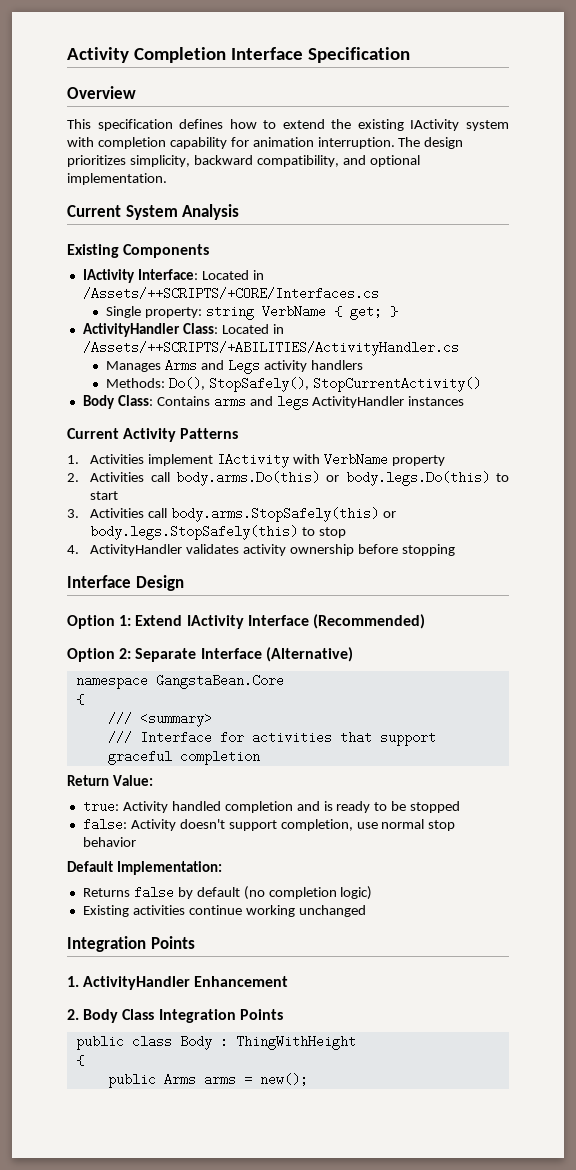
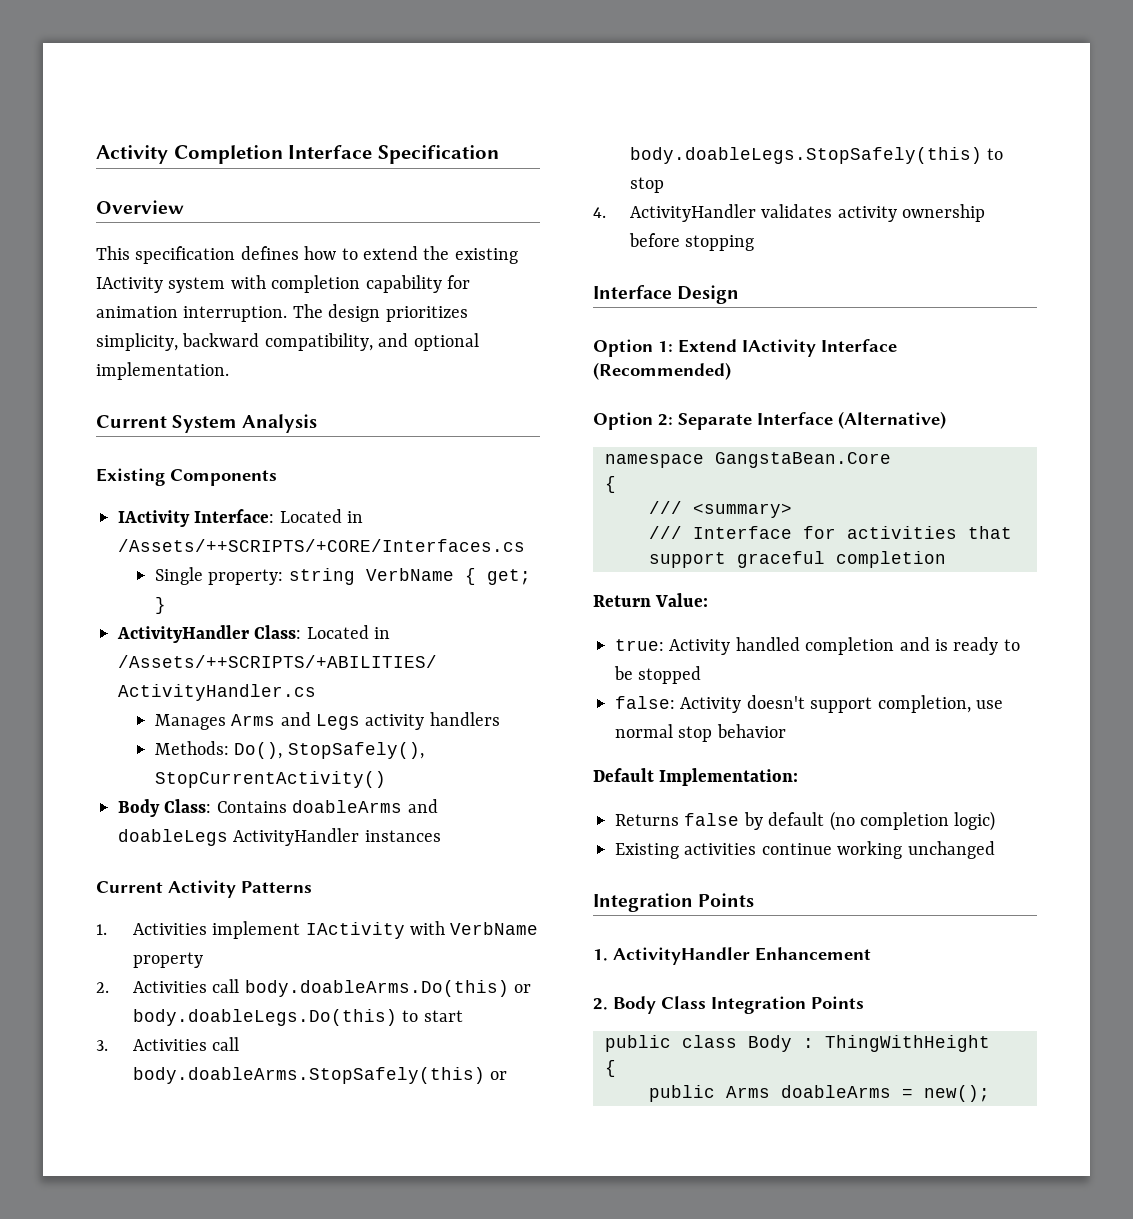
[213,395,309,410] arms and legs -> [292,799,438,813] [118,829,228,846] doableArms and doableLegs
[176,471,490,486] body.arms.Do(this) or body.legs.Do(this) -> [244,980,532,997] [132,1009,397,1026] body.doableArms.Do(this) or body.doableLegs.Do(this)
[171,507,397,522] [90,525,299,540] body.arms.StopSafely(this) or body.legs.StopSafely(this) -> [132,1067,508,1084] [629,147,982,164] body.doableArms.StopSafely(this) or body.doableLegs.StopSafely(this)
[203,1073,236,1086] arms -> [781,1085,891,1098] doableArms

